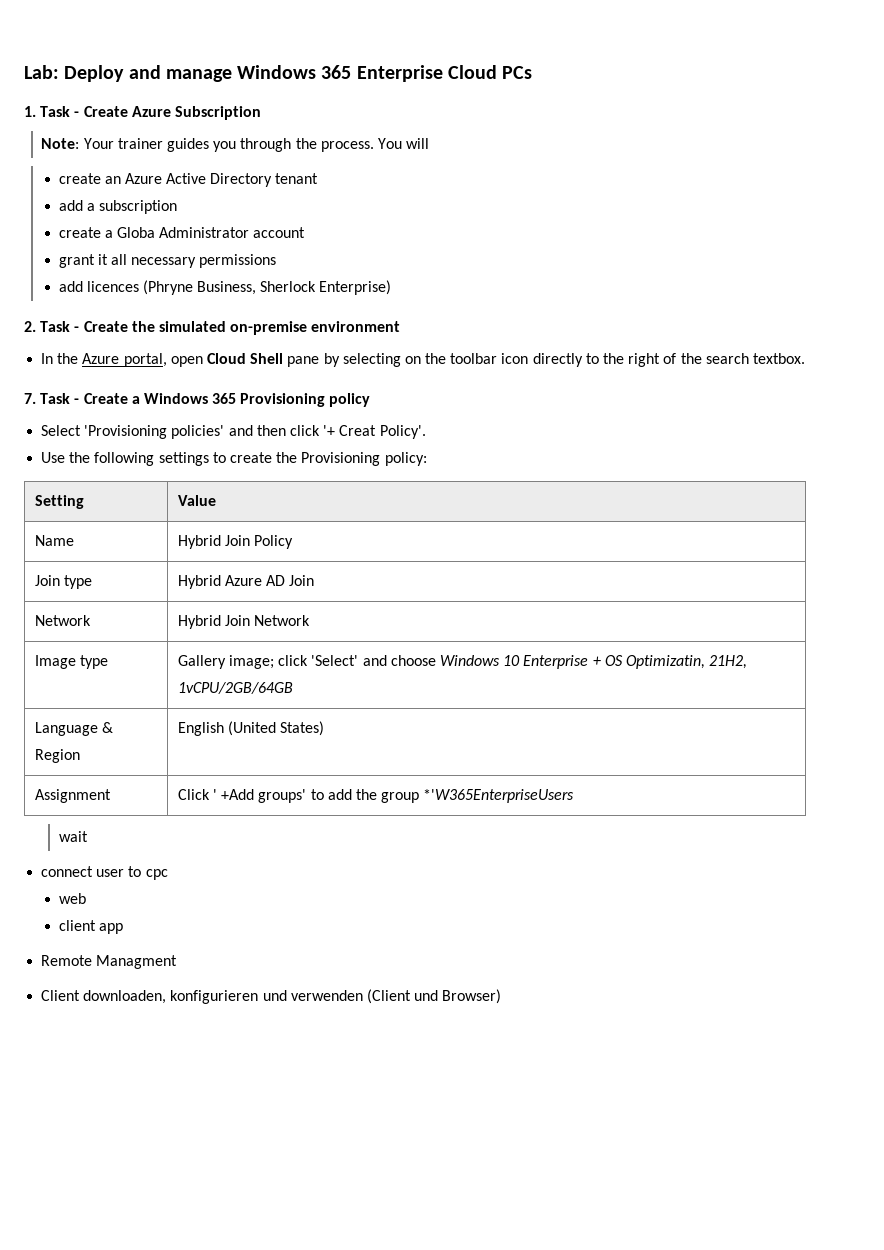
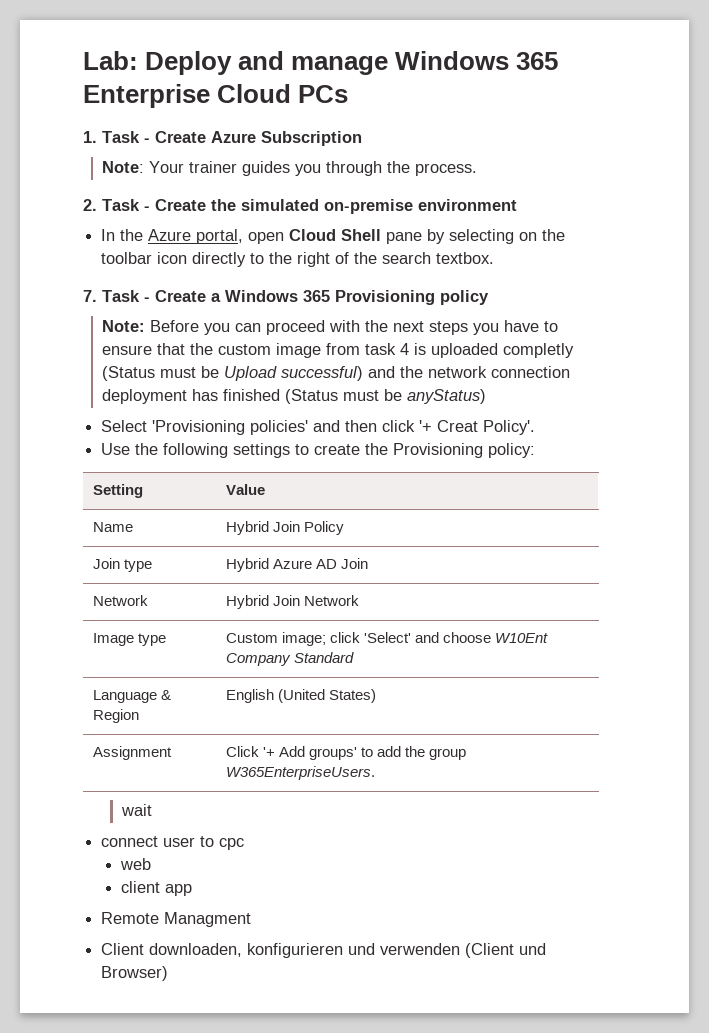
[377,138,430,149] [58,173,319,187] [58,200,177,214] [58,227,306,238] [58,254,277,268] [58,280,392,295] You will // create an Azure Active Directory tenant // add a subscription // create a Globa Administrator account // grant it all necessary permissions // add licences (Phryne Business, Sherlock Enterprise) -> (478, 169) none
(371, 400) none -> [102,320,559,335] [102,343,575,358] [102,366,571,381] [102,389,487,404] // Note: Before you can proceed with the next steps you have to ensure that the custom image from task 4 is uploaded completly (Status must be Upload successful) and the network connection deployment has finished (Status must be anyStatus)
[177,655,226,669] Gallery -> [225,633,278,643] Custom
[440,655,748,669] [177,682,293,694] Windows 10 Enterprise + OS Optimizatin, 21H2, 1vCPU/2GB/64GB -> [494,633,548,643] [225,652,354,666] W10Ent Company Standard
[213,789,255,800] ' +Add -> [262,746,305,757] '+ Add
[423,789,575,803] *'W365EnterpriseUsers -> [225,766,375,780] W365EnterpriseUsers.

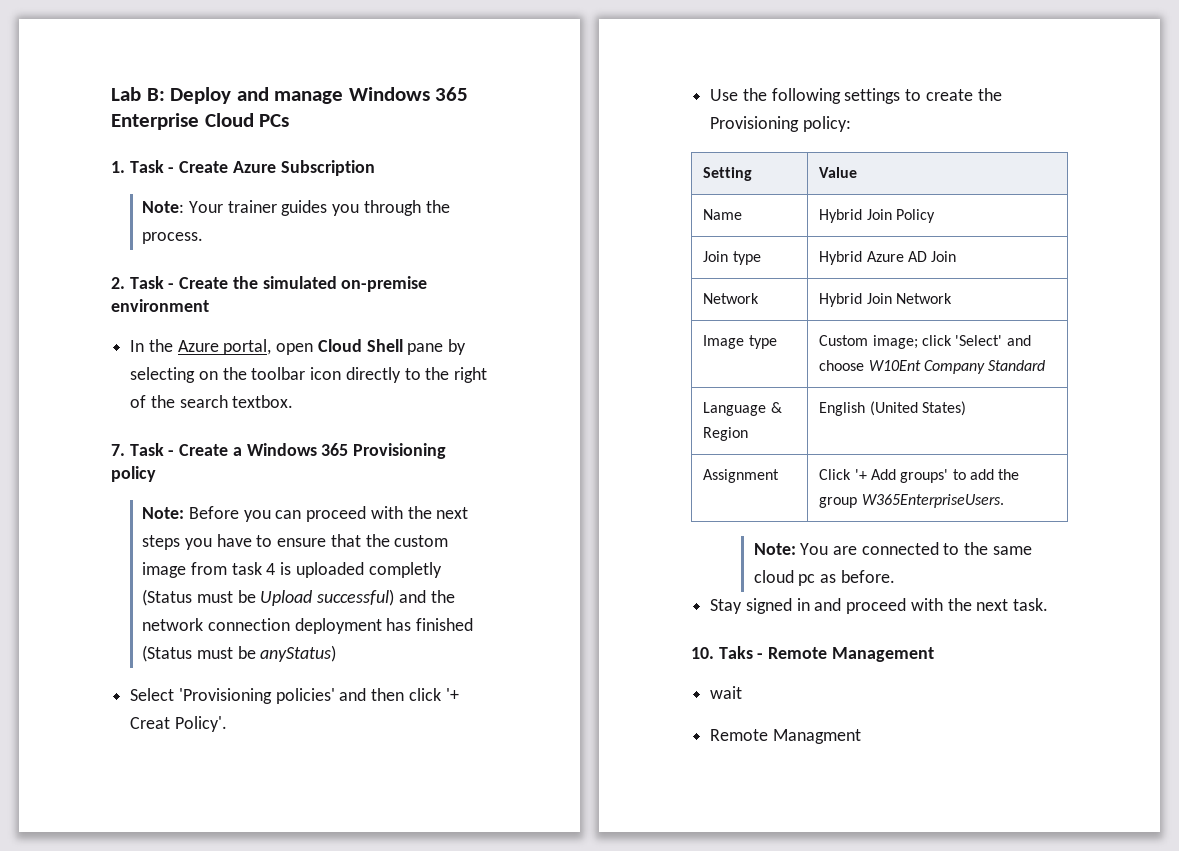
[83,51,138,70] Lab: -> [111,87,165,101] Lab B:
[120,804,152,816] [101,836,245,850] [119,858,151,870] [120,881,192,896] [101,912,252,927] [101,943,547,958] [101,966,169,981] wait // connect user to cpc // web // client app // Remote Managment // Client downloaden, konfigurieren und verwenden (Client und Browser) -> [753,542,1032,555] [753,570,895,586] [710,598,1049,614] [691,646,934,662] [710,686,743,699] [710,729,861,744] Note: You are connected to the same cloud pc as before. // Stay signed in and proceed with the next task. // 10. Taks - Remote Management // wait // Remote Managment

